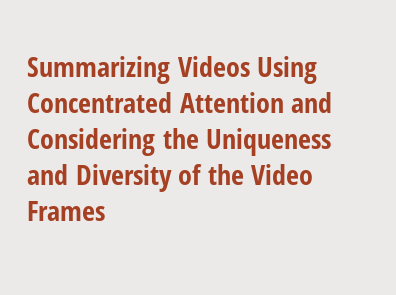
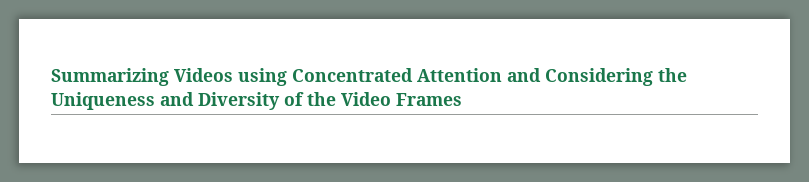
[257,56,318,84] Using -> [238,68,287,86] using

